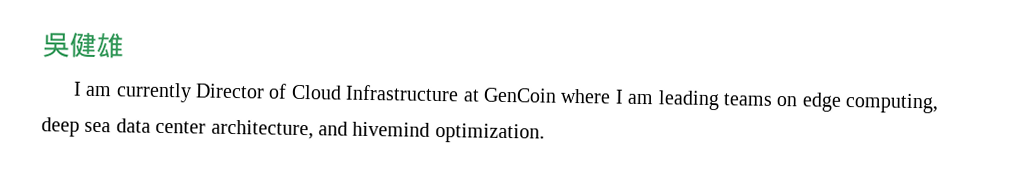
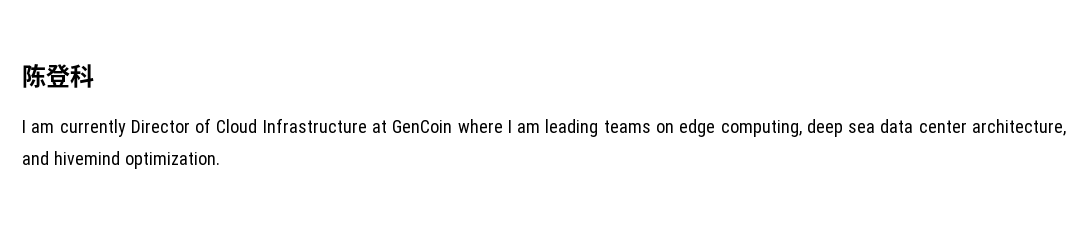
[42,32,124,59] 吳健雄 -> [22,64,94,88] 陈登科

